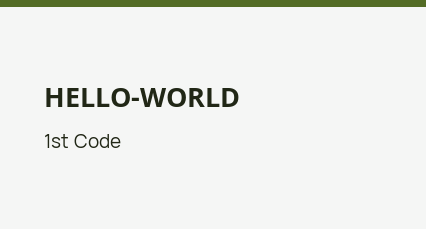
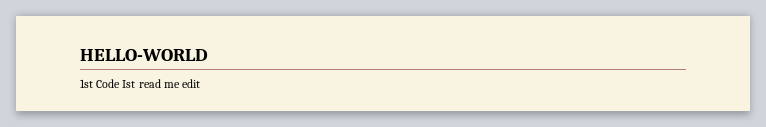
(122, 141) none -> [122,79,201,88] Ist read me edit

